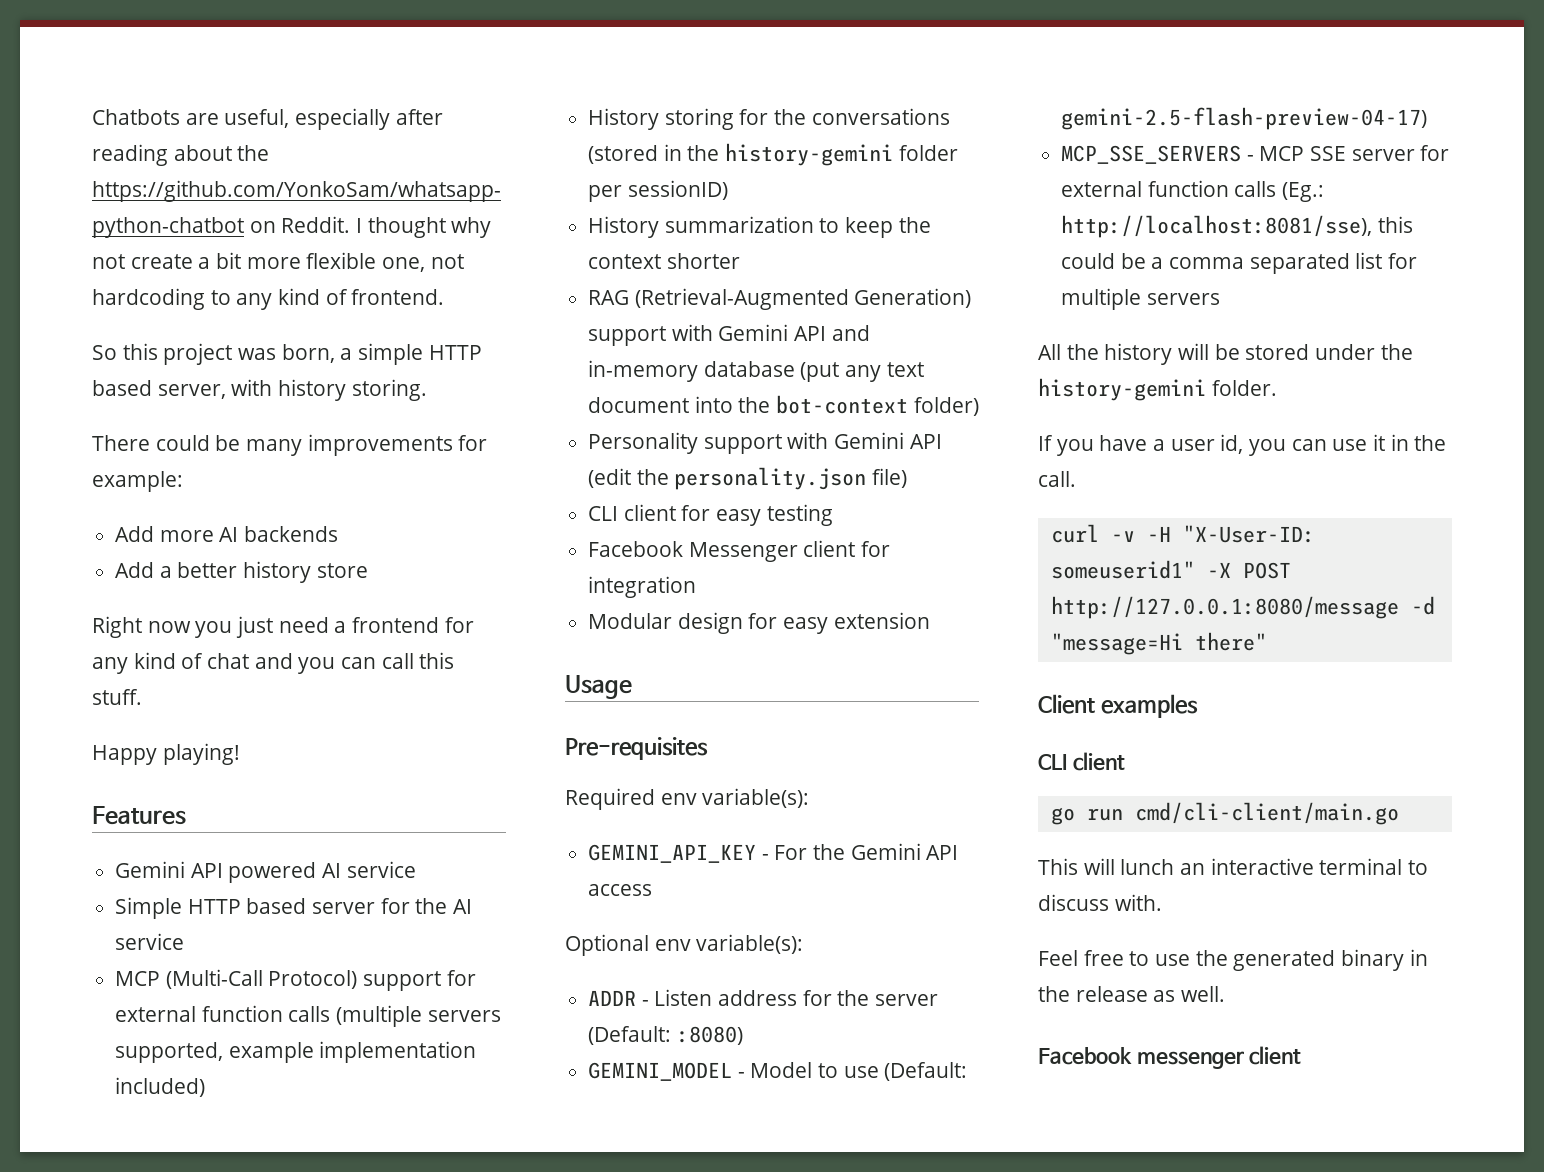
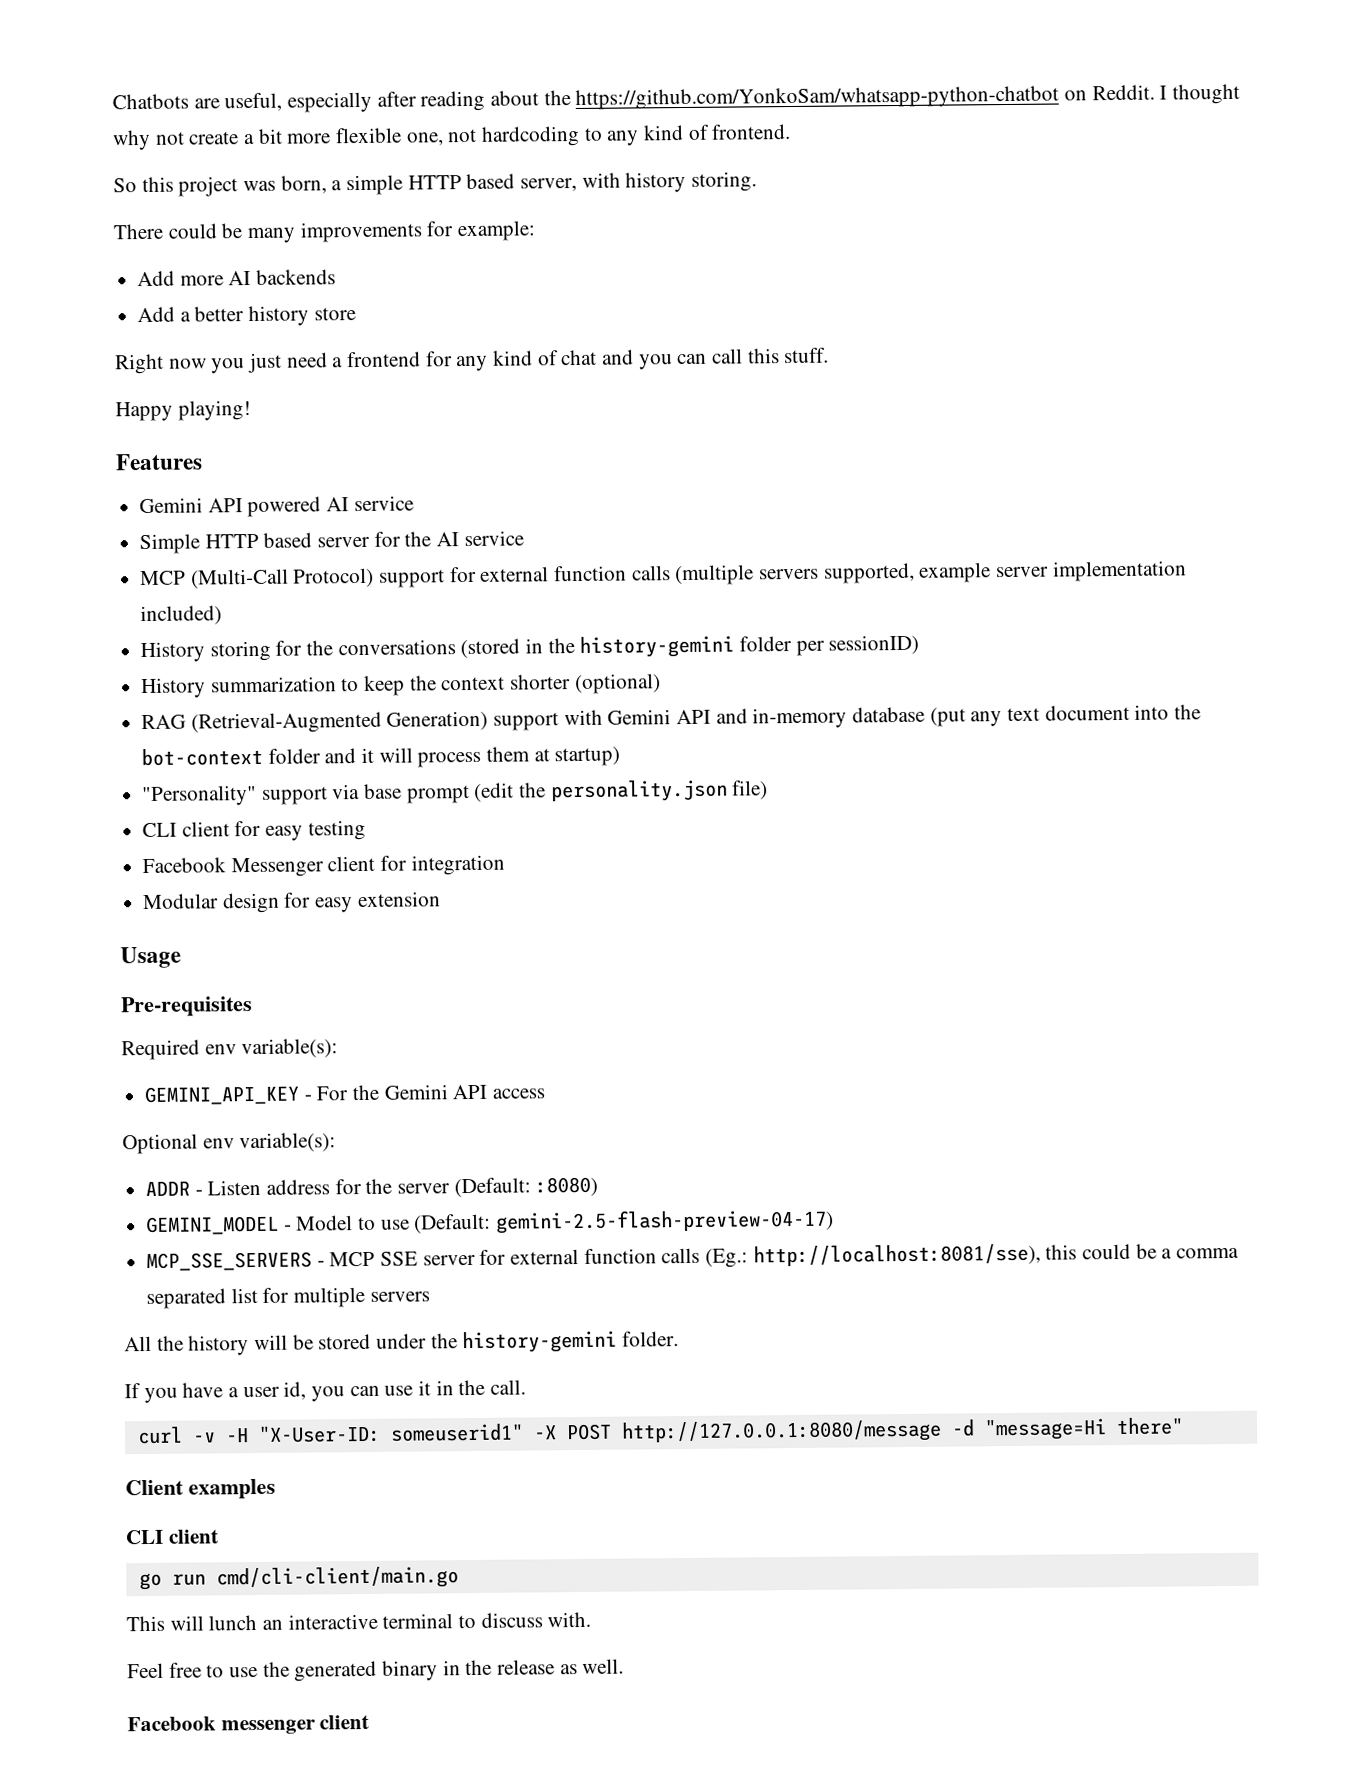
(314, 1052) none -> [996,566,1050,578] server
(740, 261) none -> [574,673,661,695] (optional)
[913,397,979,416] [588,432,942,454] folder) // Personality support with Gemini API -> [267,746,621,768] [142,783,470,807] folder and it will process them at startup) // "Personality" support via base prompt

